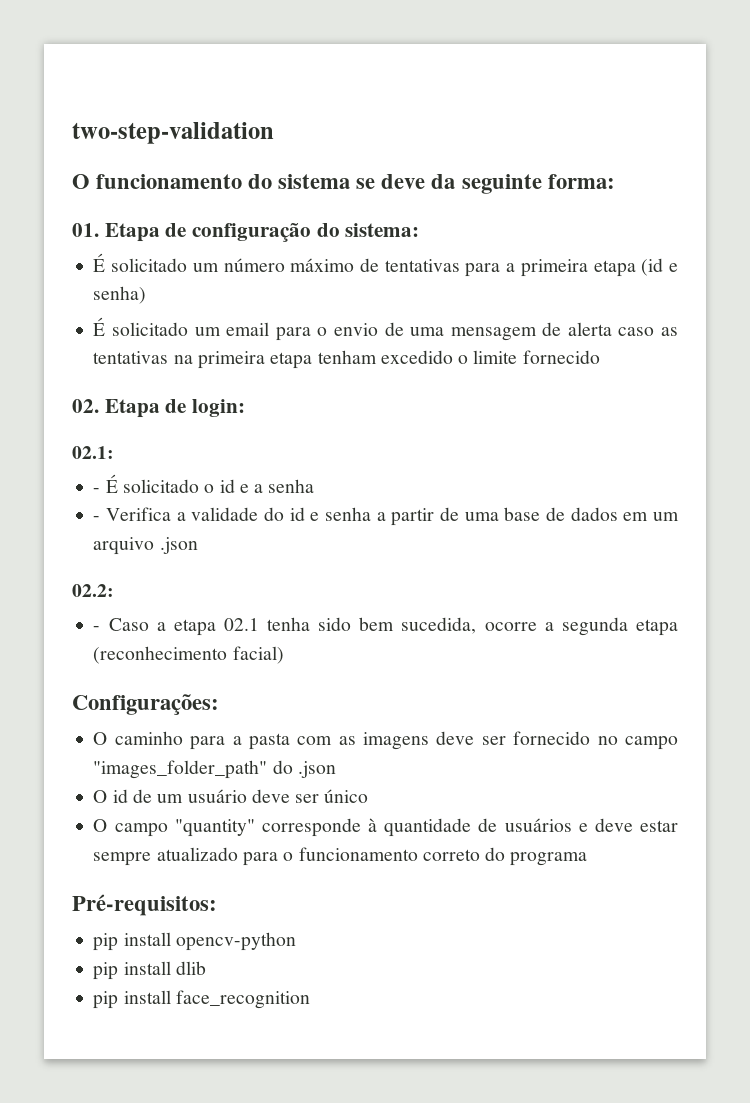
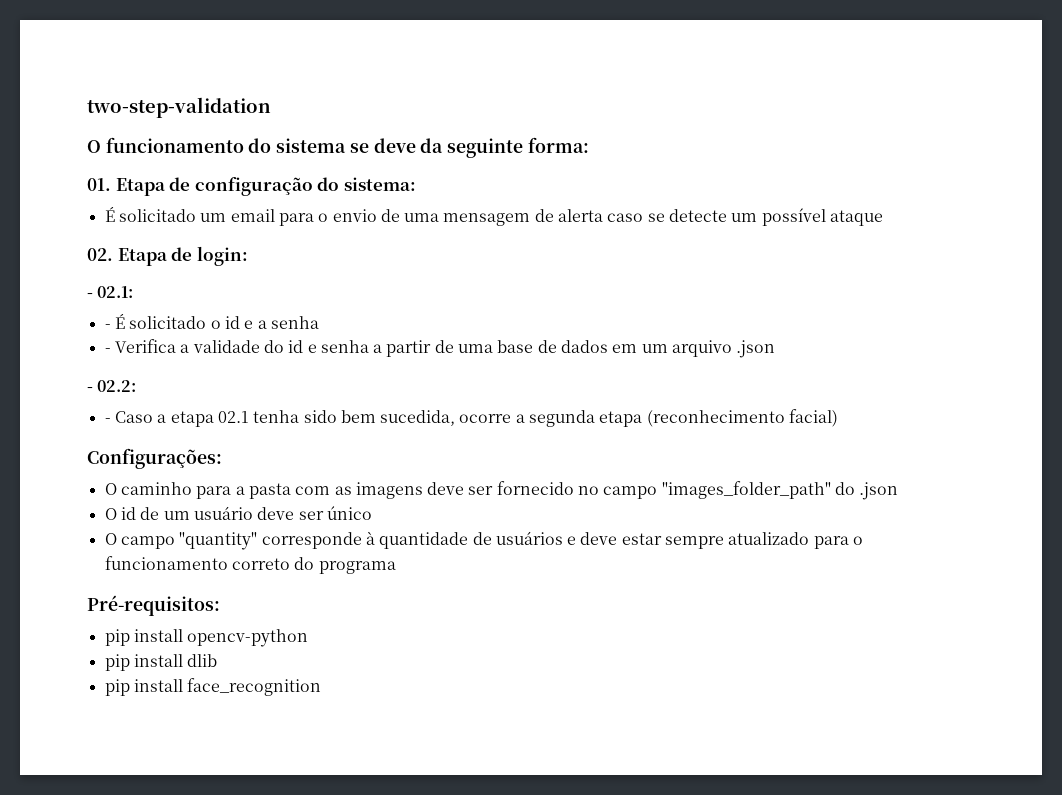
[93,253,678,277] [93,286,147,304] // É solicitado um número máximo de tentativas para a primeira etapa (id e senha) -> (416, 184) none
[661,327,678,336] [93,350,600,369] as tentativas na primeira etapa tenham excedido o limite fornecido -> [647,208,884,226] se detecte um possível ataque
(246, 408) none -> [87,293,93,298] -
(198, 545) none -> [87,387,93,392] -

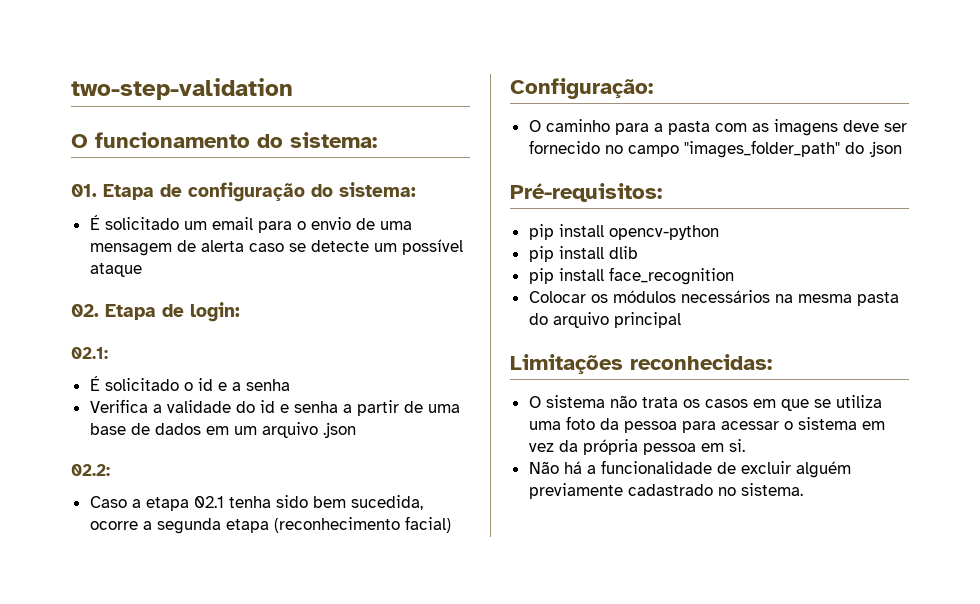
[276,137,589,158] sistema se deve da seguinte forma: -> [290,132,377,148] sistema:
[87,293,93,298] - -> (240, 312) none
[104,324,111,329] - -> (108, 353) none
[104,348,111,353] - -> (290, 385) none
[87,387,93,392] - -> (356, 430) none
[104,418,111,423] - -> (110, 470) none
[87,448,222,469] Configurações: -> [510,78,653,99] Configuração:
[104,506,372,520] [104,531,864,550] [104,556,396,574] // O id de um usuário deve ser único // O campo "quantity" corresponde à quantidade de usuários e deve estar sempre atualizado para o funcionamento correto do programa -> (902, 149) none
(322, 687) none -> [528,290,899,306] [528,312,681,328] [510,354,772,375] [528,395,882,411] [528,416,885,433] [528,439,745,455] [528,460,851,478] [528,483,803,499] // Colocar os módulos necessários na mesma pasta do arquivo principal // Limitações reconhecidas: // O sistema não trata os casos em que se utiliza uma foto da pessoa para acessar o sistema em vez da própria pessoa em si. // Não há a funcionalidade de excluir alguém previamente cadastrado no sistema.

